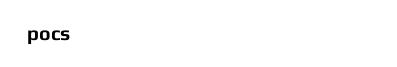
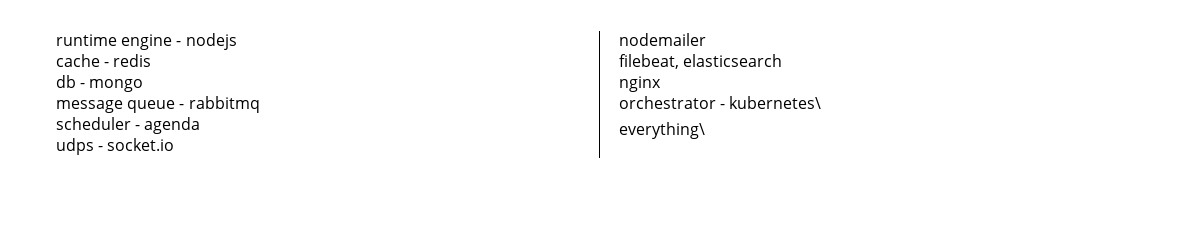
[27,30,70,45] pocs -> [56,33,237,50] [56,54,152,67] [56,75,144,92] [56,96,260,113] [56,117,201,134] [56,138,175,155] [619,33,706,46] [619,54,783,69] [619,76,661,92] [619,96,822,109] [619,122,705,139] runtime engine - nodejs // cache - redis // db - mongo // message queue - rabbitmq // scheduler - agenda // udps - socket.io // nodemailer // filebeat, elasticsearch // nginx // orchestrator - kubernetes\ // everything\

